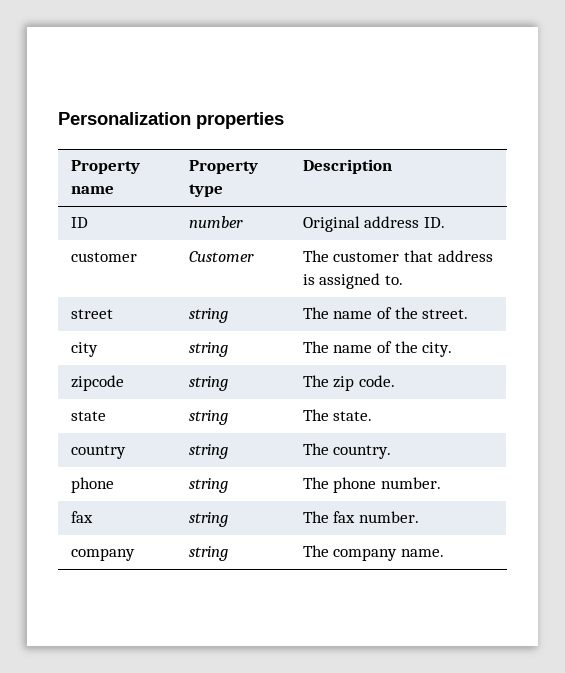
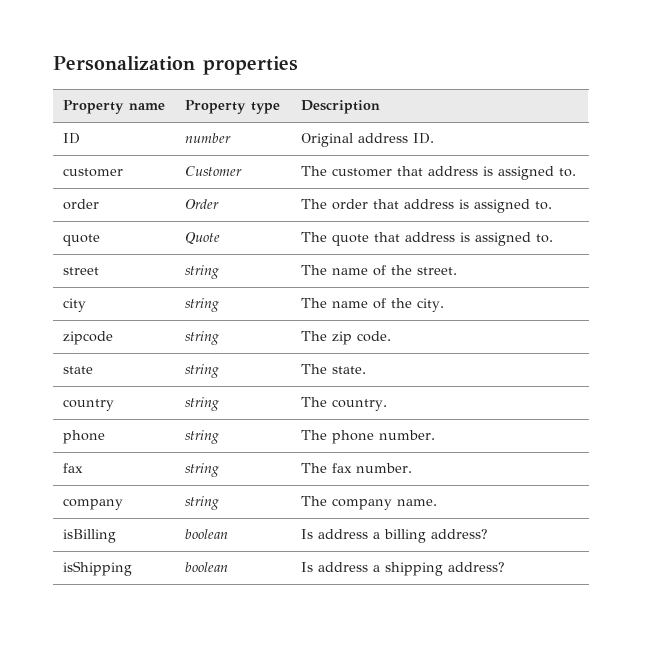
(404, 280) none -> [63,199,100,210] [185,199,220,209] [301,199,553,213] [63,234,101,246] [185,232,221,245] [301,232,554,246] // order | Order | The order that address is assigned to. // quote | Quote | The quote that address is assigned to.
(445, 553) none -> [63,529,117,543] [185,529,229,539] [301,529,489,543] [63,561,133,576] [185,562,229,572] [301,562,506,576] // isBilling | boolean | Is address a billing address? // isShipping | boolean | Is address a shipping address?

